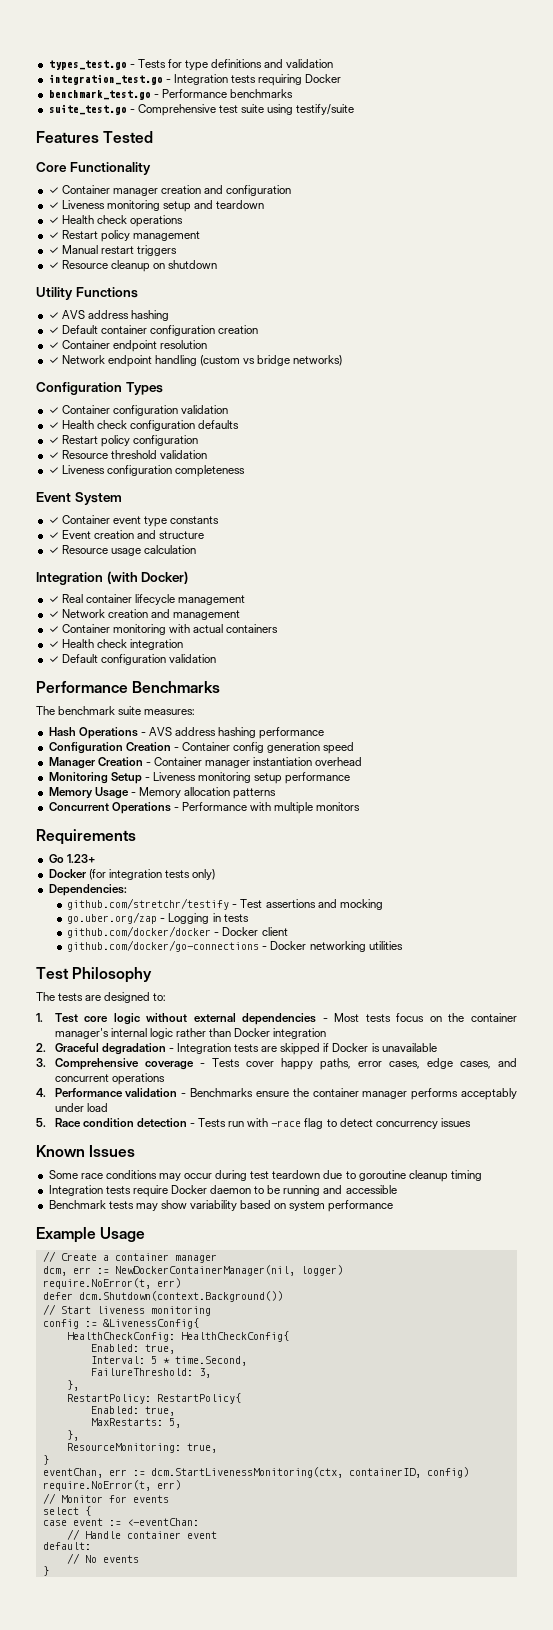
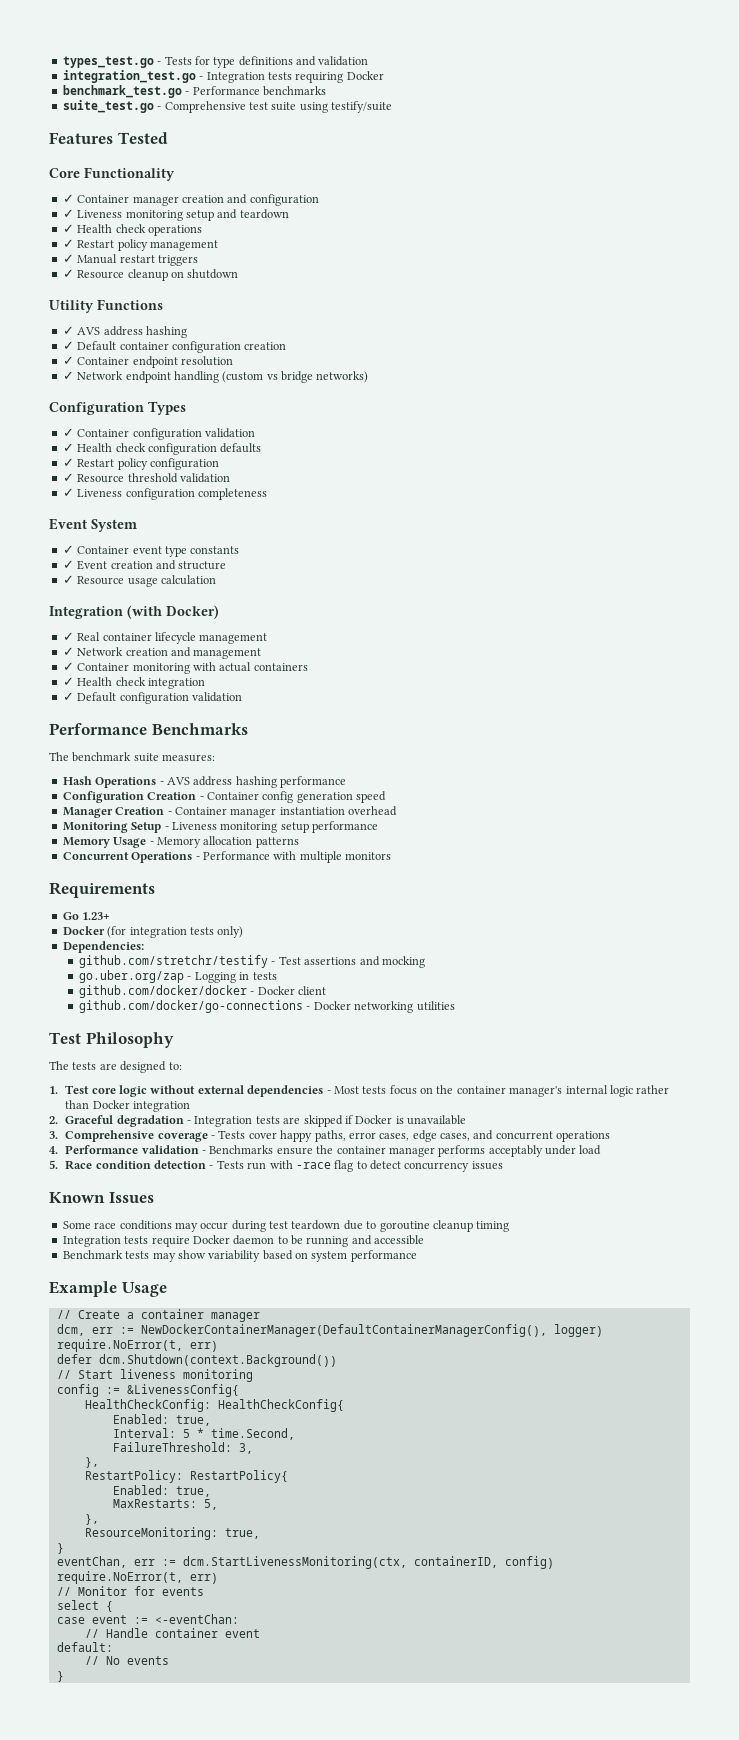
[114,1265,295,1276] NewDockerContainerManager(nil, -> [140,1324,547,1337] NewDockerContainerManager(DefaultContainerManagerConfig(),

